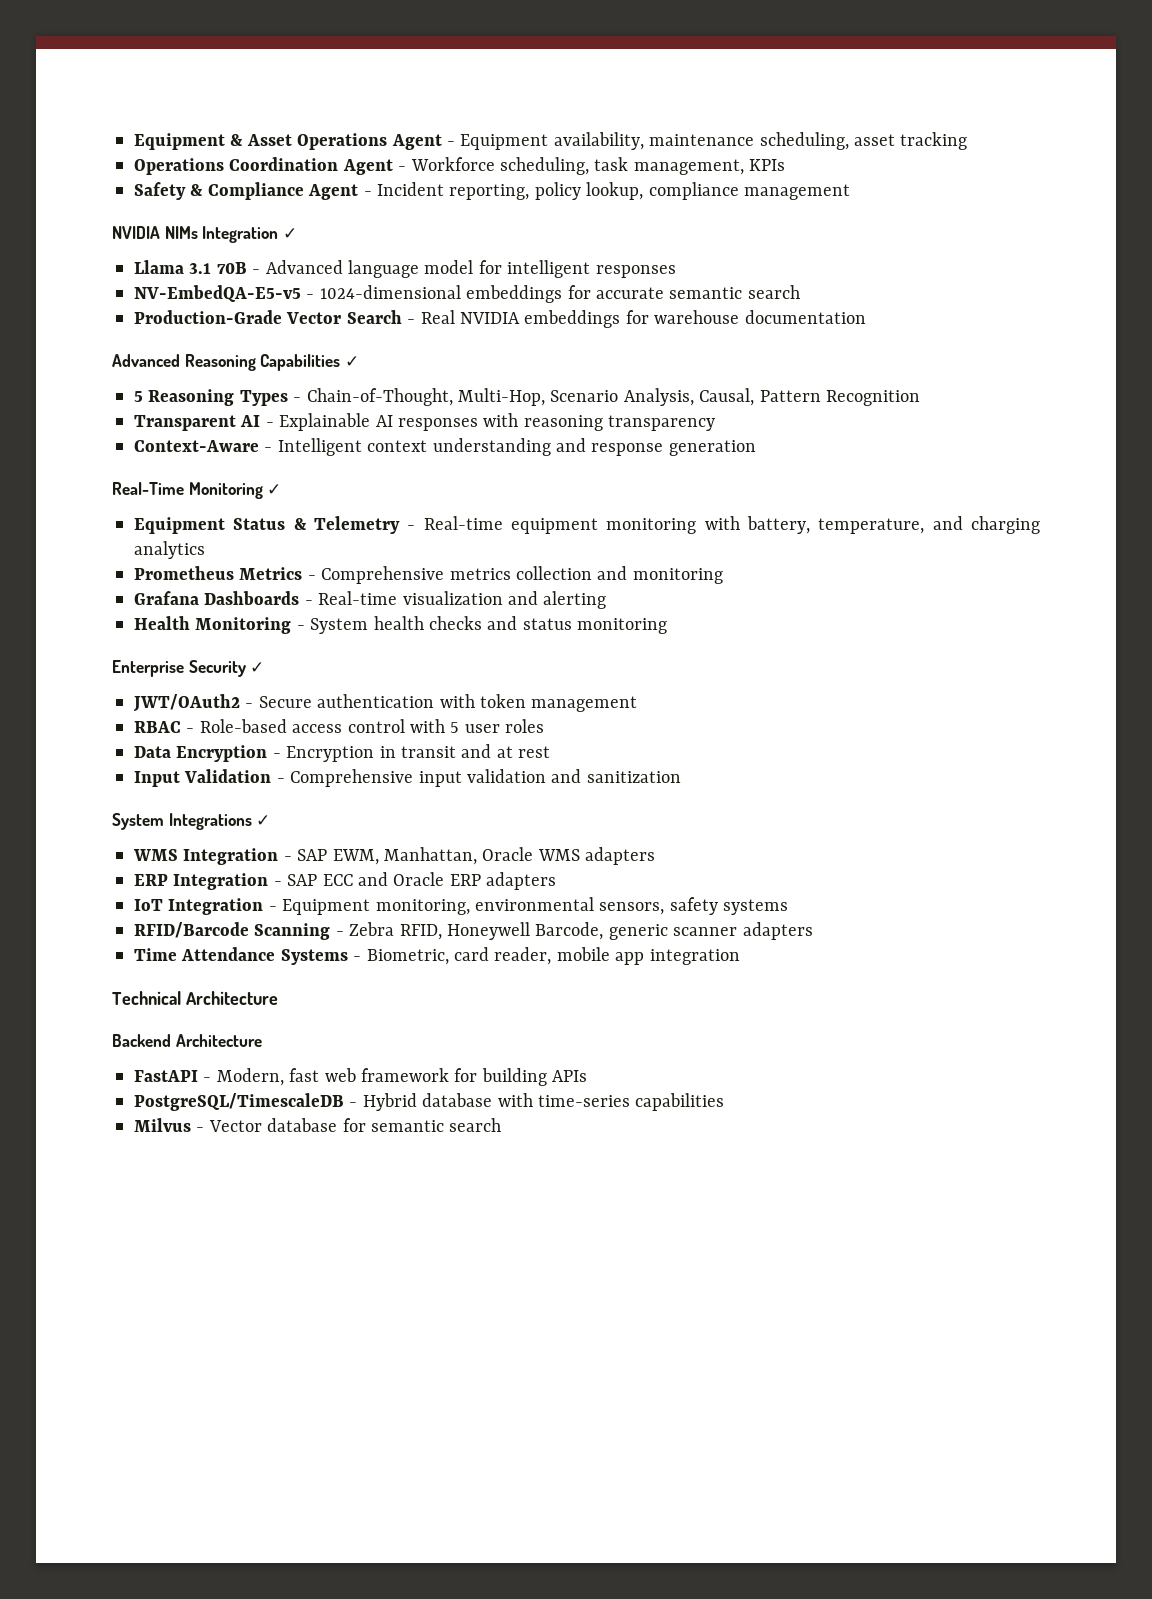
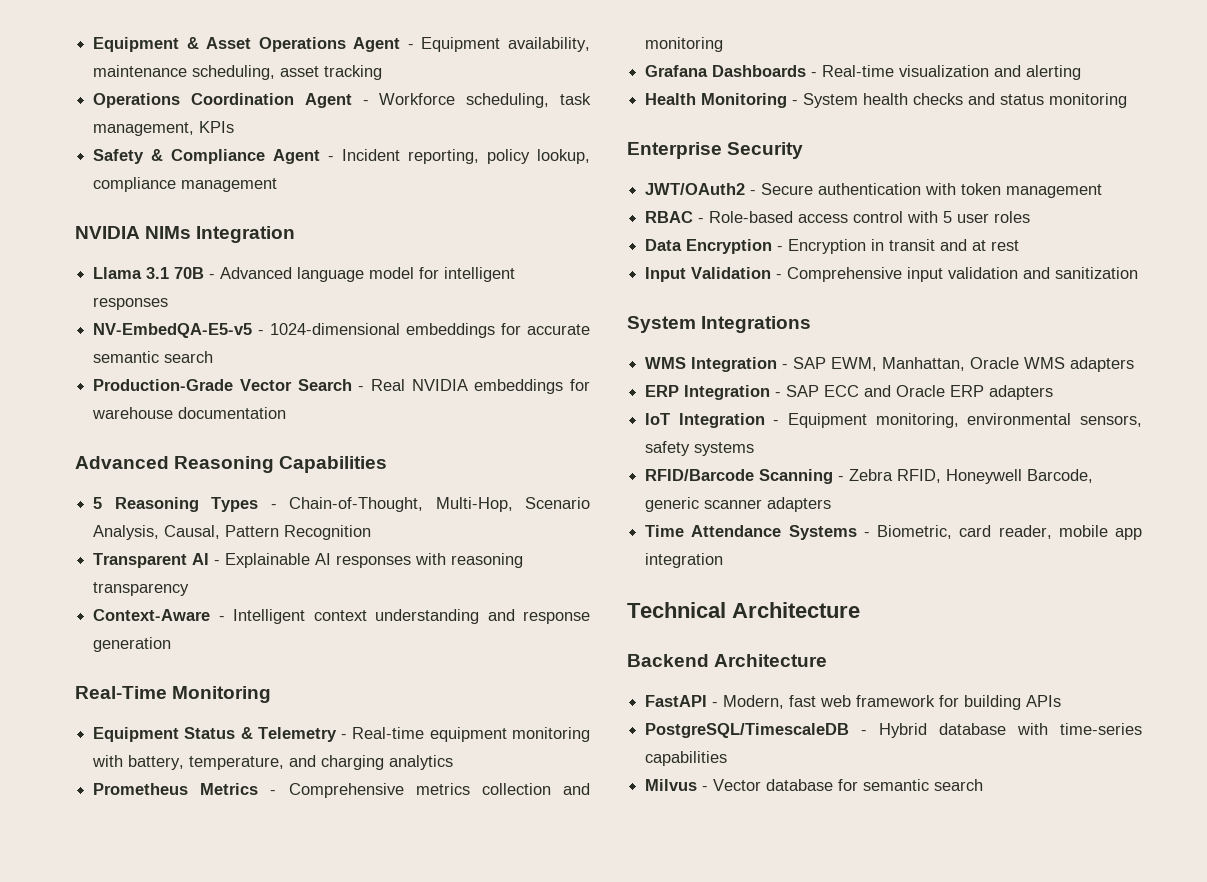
[282,228,297,239] ✓ -> (296, 234) none
[344,356,359,367] ✓ -> (388, 464) none
[267,484,282,495] ✓ -> (272, 694) none
[250,662,265,673] ✓ -> (804, 150) none
[256,815,271,826] ✓ -> (812, 324) none

